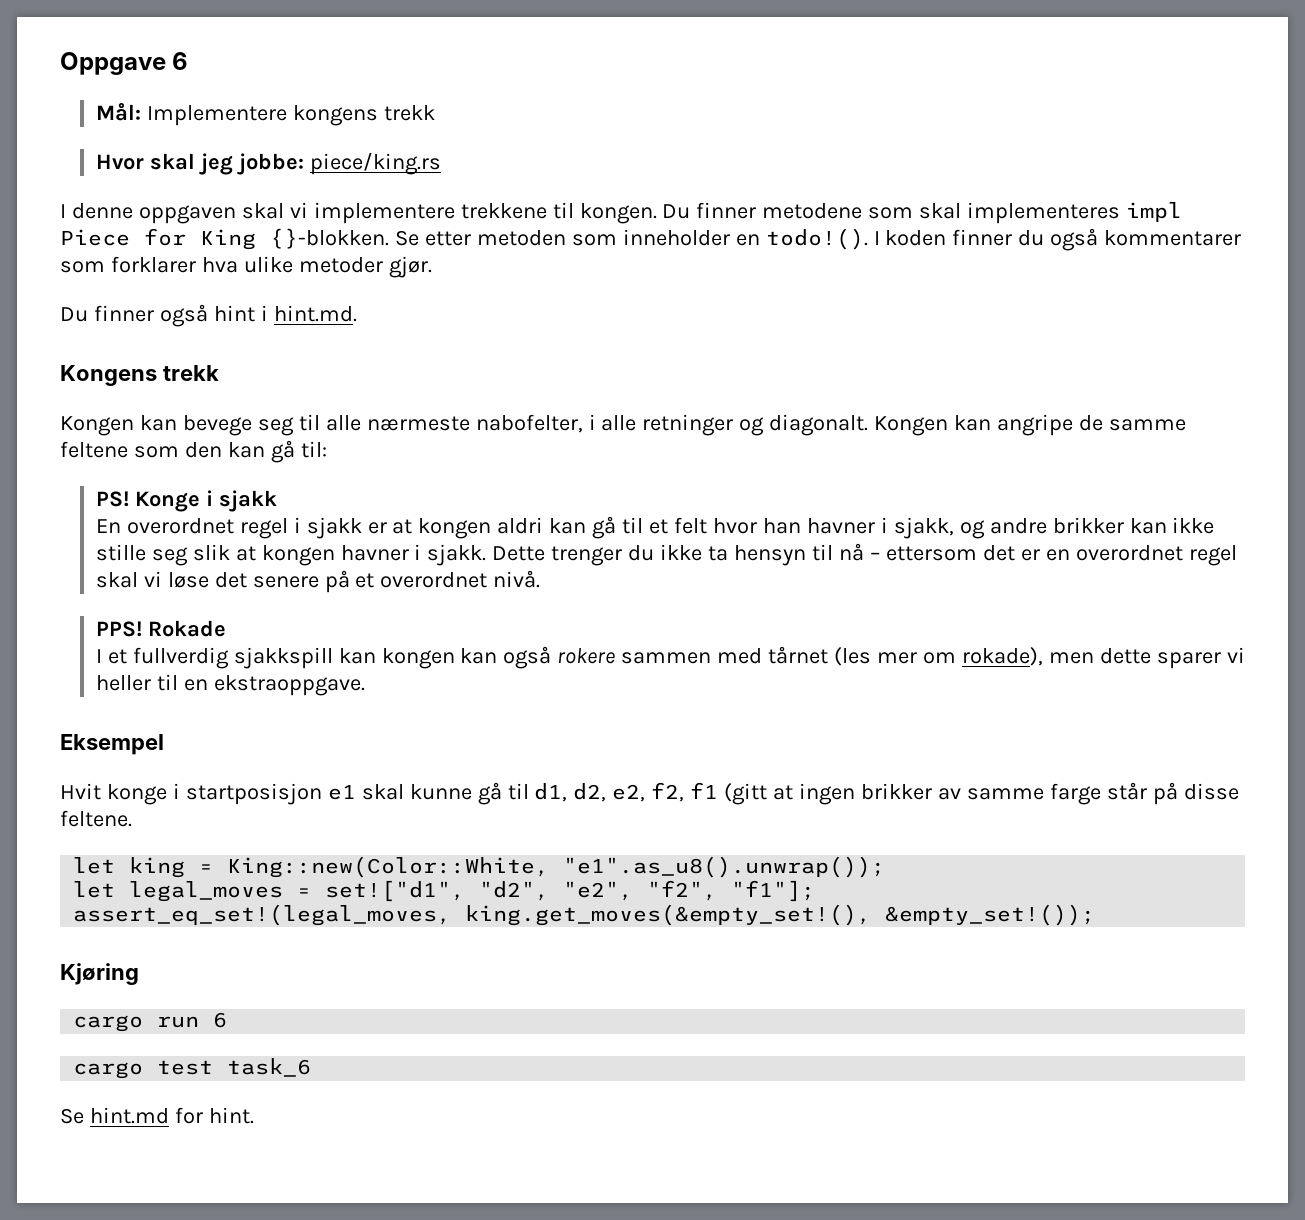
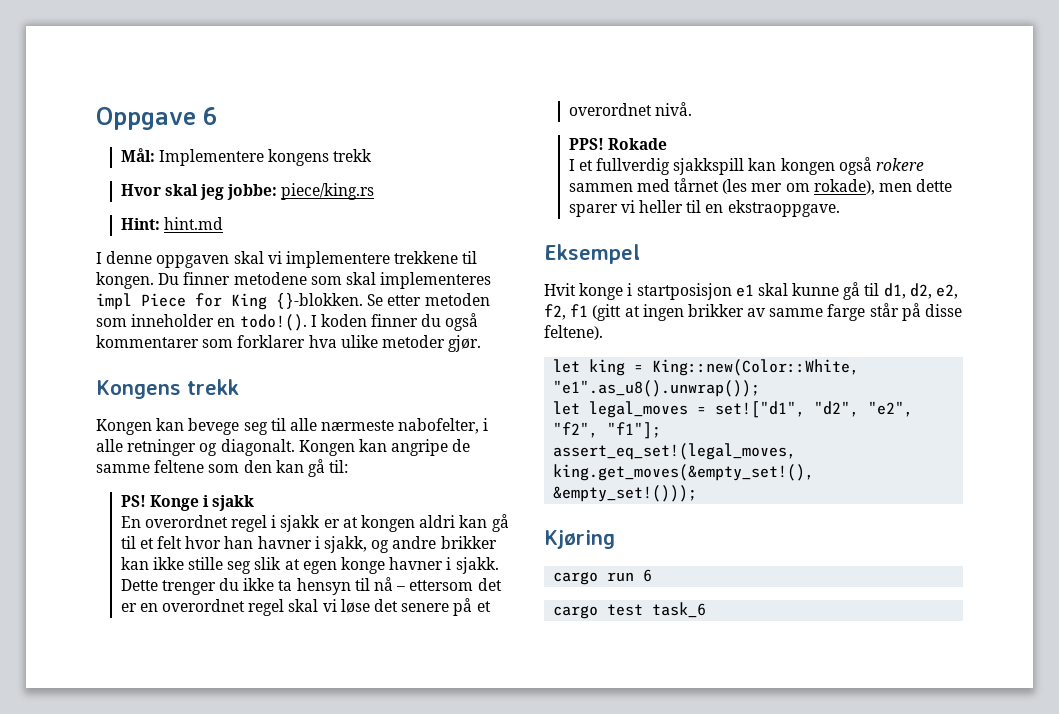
(441, 163) none -> [120,217,223,230] // Hint: hint.md
[60,304,357,327] // Du finner også hint i hint.md. -> (482, 343) none
[261,545,335,566] kongen -> [302,557,386,574] egen konge
[460,648,498,664] kan -> (835, 166) none
[60,810,132,827] feltene. -> [544,325,603,340] feltene).
[885,904,1096,926] &empty_set!()); -> [553,485,698,502] &empty_set!()));
[60,1107,254,1124] // Se hint.md for hint. -> (707, 610) none

